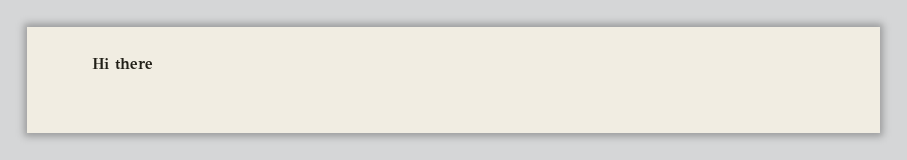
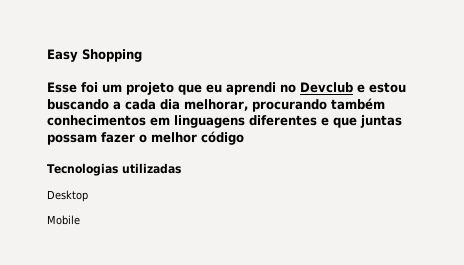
[92,58,153,70] Hi there -> [47,49,142,62] [47,82,406,95] [47,98,385,112] [47,115,402,128] [47,131,244,145] [47,163,181,176] [47,190,88,202] [47,215,80,225] Easy Shopping // Esse foi um projeto que eu aprendi no Devclub e estou buscando a cada dia melhorar, procurando também conhecimentos em linguagens diferentes e que juntas possam fazer o melhor código // Tecnologias utilizadas // Desktop // Mobile

